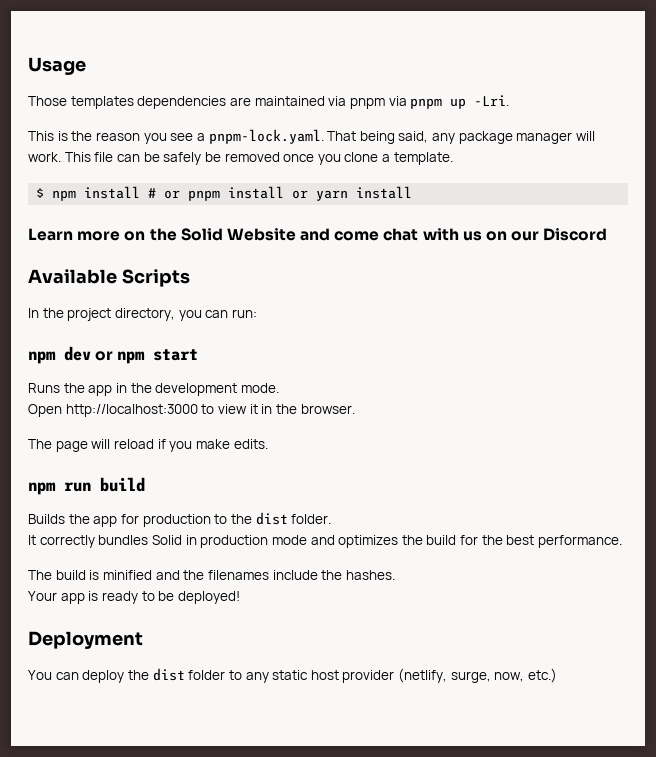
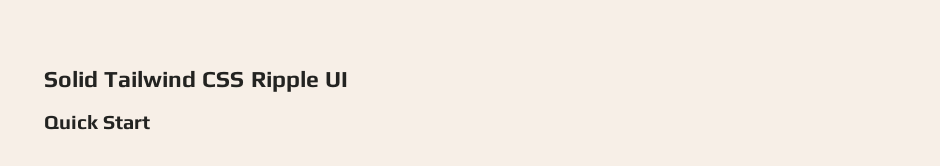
[28,57,86,75] [28,95,510,109] [28,129,596,144] [28,152,453,165] [36,186,413,201] [28,228,608,241] [28,269,190,287] [28,308,257,321] [28,346,199,364] [28,383,279,396] [28,404,355,417] [28,439,268,452] [28,477,145,495] [28,512,332,527] [28,535,623,548] [28,570,395,580] [28,591,240,604] [28,631,143,649] [28,668,558,683] Usage // Those templates dependencies are maintained via pnpm via pnpm up -Lri. // This is the reason you see a pnpm-lock.yaml. That being said, any package manager will work. This file can be safely be removed once you clone a template. // $ npm install # or pnpm install or yarn install // Learn more on the Solid Website and come chat with us on our Discord // Available Scripts // In the project directory, you can run: // npm dev or npm start // Runs the app in the development mode. // Open http://localhost:3000 to view it in the browser. // The page will reload if you make edits. // npm run build // Builds the app for production to the dist folder. // It correctly bundles Solid in production mode and optimizes the build for the best performance. // The build is minified and the filenames include the hashes. // Your app is ready to be deployed! // Deployment // You can deploy the dist folder to any static host provider (netlify, surge, now, etc.) -> [44,70,348,92] [44,115,151,130] Solid Tailwind CSS Ripple UI // Quick Start

